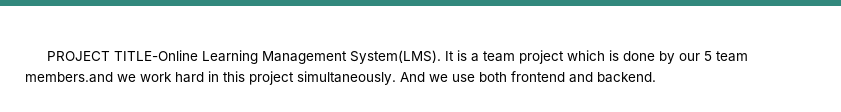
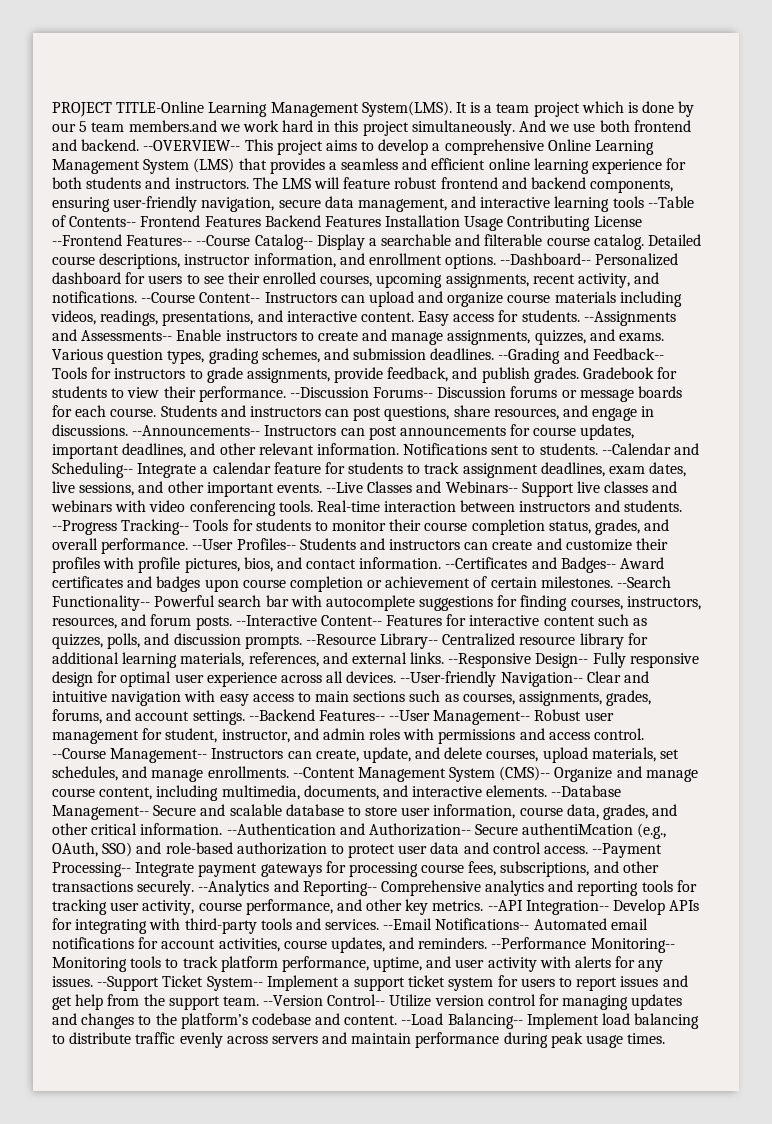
(656, 77) none -> [143,139,655,155] [52,158,687,174] [52,177,674,193] [52,196,694,212] [52,215,642,231] [52,234,702,250] [52,253,679,269] [52,272,660,288] [52,291,682,307] [51,310,676,326] [52,329,665,345] [52,348,664,364] [52,367,678,383] [52,386,683,402] [52,405,655,421] [52,424,635,440] [52,443,700,459] [52,462,687,478] [52,481,678,497] [51,500,682,516] [52,519,670,535] [52,538,669,554] [52,557,665,573] [52,576,672,592] [52,595,701,611] [52,614,648,630] [52,633,648,649] [52,652,699,668] [52,671,650,687] [52,690,652,706] [52,709,614,725] [52,728,645,744] [52,747,680,763] [52,766,698,782] [52,785,622,801] [52,804,678,820] [52,823,667,839] [52,842,663,858] [52,861,659,877] [52,880,697,896] [52,899,700,915] [52,918,648,934] [52,937,675,953] [52,956,664,972] [52,975,688,991] [52,994,683,1010] [52,1013,700,1029] [52,1032,666,1048] --OVERVIEW-- This project aims to develop a comprehensive Online Learning Management System (LMS) that provides a seamless and efficient online learning experience for both students and instructors. The LMS will feature robust frontend and backend components, ensuring user-friendly navigation, secure data management, and interactive learning tools --Table of Contents-- Frontend Features Backend Features Installation Usage Contributing License --Frontend Features-- --Course Catalog-- Display a searchable and filterable course catalog. Detailed course descriptions, instructor information, and enrollment options. --Dashboard-- Personalized dashboard for users to see their enrolled courses, upcoming assignments, recent activity, and notifications. --Course Content-- Instructors can upload and organize course materials including videos, readings, presentations, and interactive content. Easy access for students. --Assignments and Assessments-- Enable instructors to create and manage assignments, quizzes, and exams. Various question types, grading schemes, and submission deadlines. --Grading and Feedback-- Tools for instructors to grade assignments, provide feedback, and publish grades. Gradebook for students to view their performance. --Discussion Forums-- Discussion forums or message boards for each course. Students and instructors can post questions, share resources, and engage in discussions. --Announcements-- Instructors can post announcements for course updates, important deadlines, and other relevant information. Notifications sent to students. --Calendar and Scheduling-- Integrate a calendar feature for students to track assignment deadlines, exam dates, live sessions, and other important events. --Live Classes and Webinars-- Support live classes and webinars with video conferencing tools. Real-time interaction between instructors and students. --Progress Tracking-- Tools for students to monitor their course completion status, grades, and overall performance. --User Profiles-- Students and instructors can create and customize their profiles with profile pictures, bios, and contact information. --Certificates and Badges-- Award certificates and badges upon course completion or achievement of certain milestones. --Search Functionality-- Powerful search bar with autocomplete suggestions for finding courses, instructors, resources, and forum posts. --Interactive Content-- Features for interactive content such as quizzes, polls, and discussion prompts. --Resource Library-- Centralized resource library for additional learning materials, references, and external links. --Responsive Design-- Fully responsive design for optimal user experience across all devices. --User-friendly Navigation-- Clear and intuitive navigation with easy access to main sections such as courses, assignments, grades, forums, and account settings. --Backend Features-- --User Management-- Robust user management for student, instructor, and admin roles with permissions and access control. --Course Management-- Instructors can create, update, and delete courses, upload materials, set schedules, and manage enrollments. --Content Management System (CMS)-- Organize and manage course content, including multimedia, documents, and interactive elements. --Database Management-- Secure and scalable database to store user information, course data, grades, and other critical information. --Authentication and Authorization-- Secure authentiMcation (e.g., OAuth, SSO) and role-based authorization to protect user data and control access. --Payment Processing-- Integrate payment gateways for processing course fees, subscriptions, and other transactions securely. --Analytics and Reporting-- Comprehensive analytics and reporting tools for tracking user activity, course performance, and other key metrics. --API Integration-- Develop APIs for integrating with third-party tools and services. --Email Notifications-- Automated email notifications for account activities, course updates, and reminders. --Performance Monitoring-- Monitoring tools to track platform performance, uptime, and user activity with alerts for any issues. --Support Ticket System-- Implement a support ticket system for users to report issues and get help from the support team. --Version Control-- Utilize version control for managing updates and changes to the platform’s codebase and content. --Load Balancing-- Implement load balancing to distribute traffic evenly across servers and maintain performance during peak usage times.

